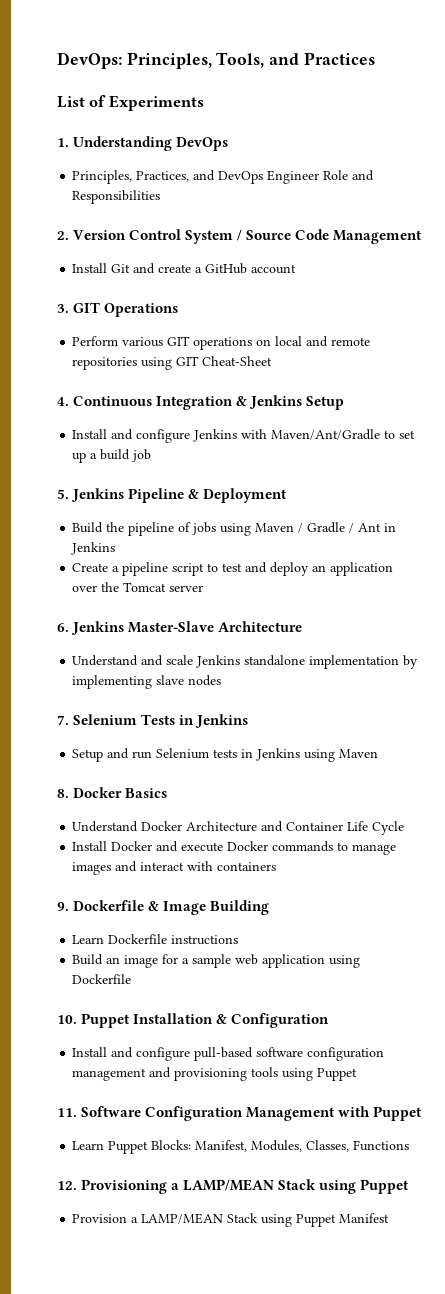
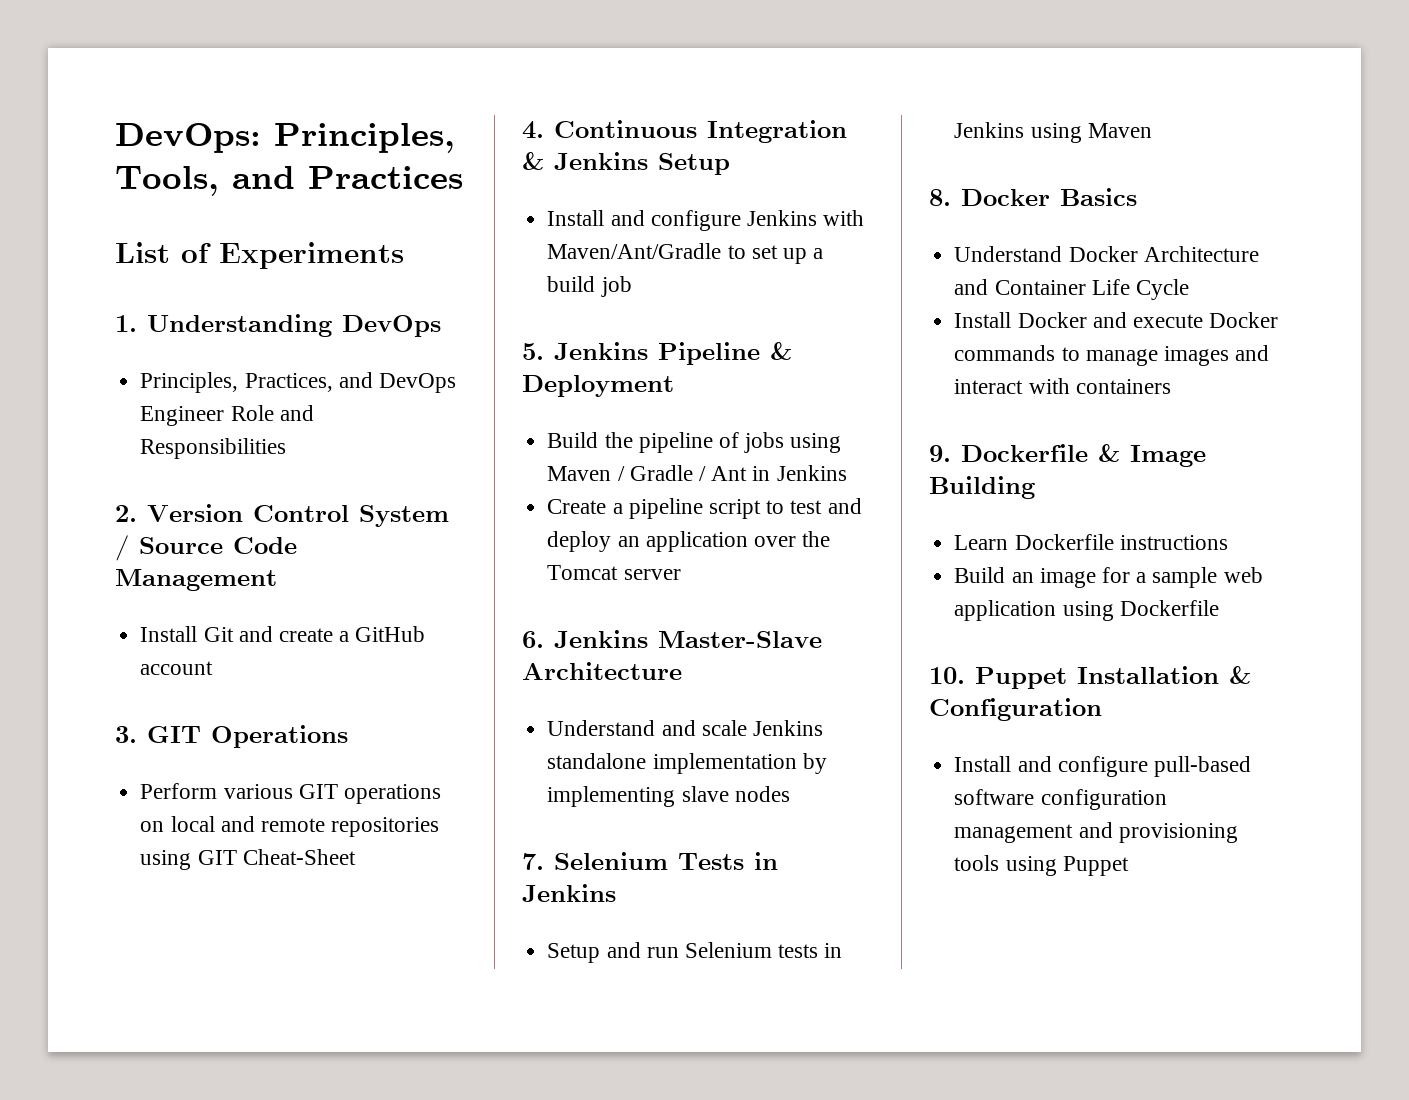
[57,1106,423,1121] [72,1140,410,1154] [57,1179,410,1194] [72,1213,390,1227] // 11. Software Configuration Management with Puppet // Learn Puppet Blocks: Manifest, Modules, Classes, Functions // 12. Provisioning a LAMP/MEAN Stack using Puppet // Provision a LAMP/MEAN Stack using Puppet Manifest -> (1129, 866) none

